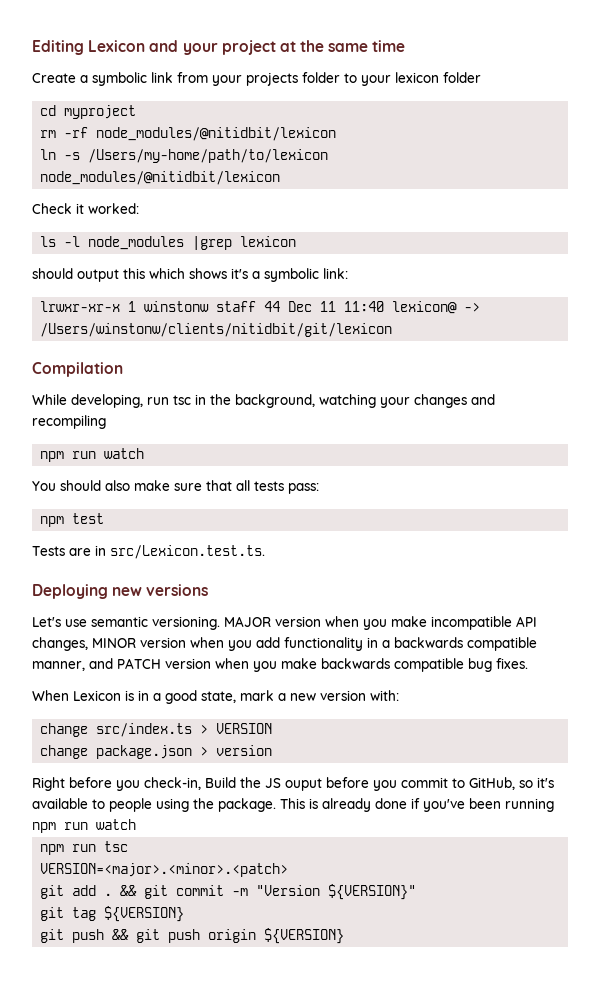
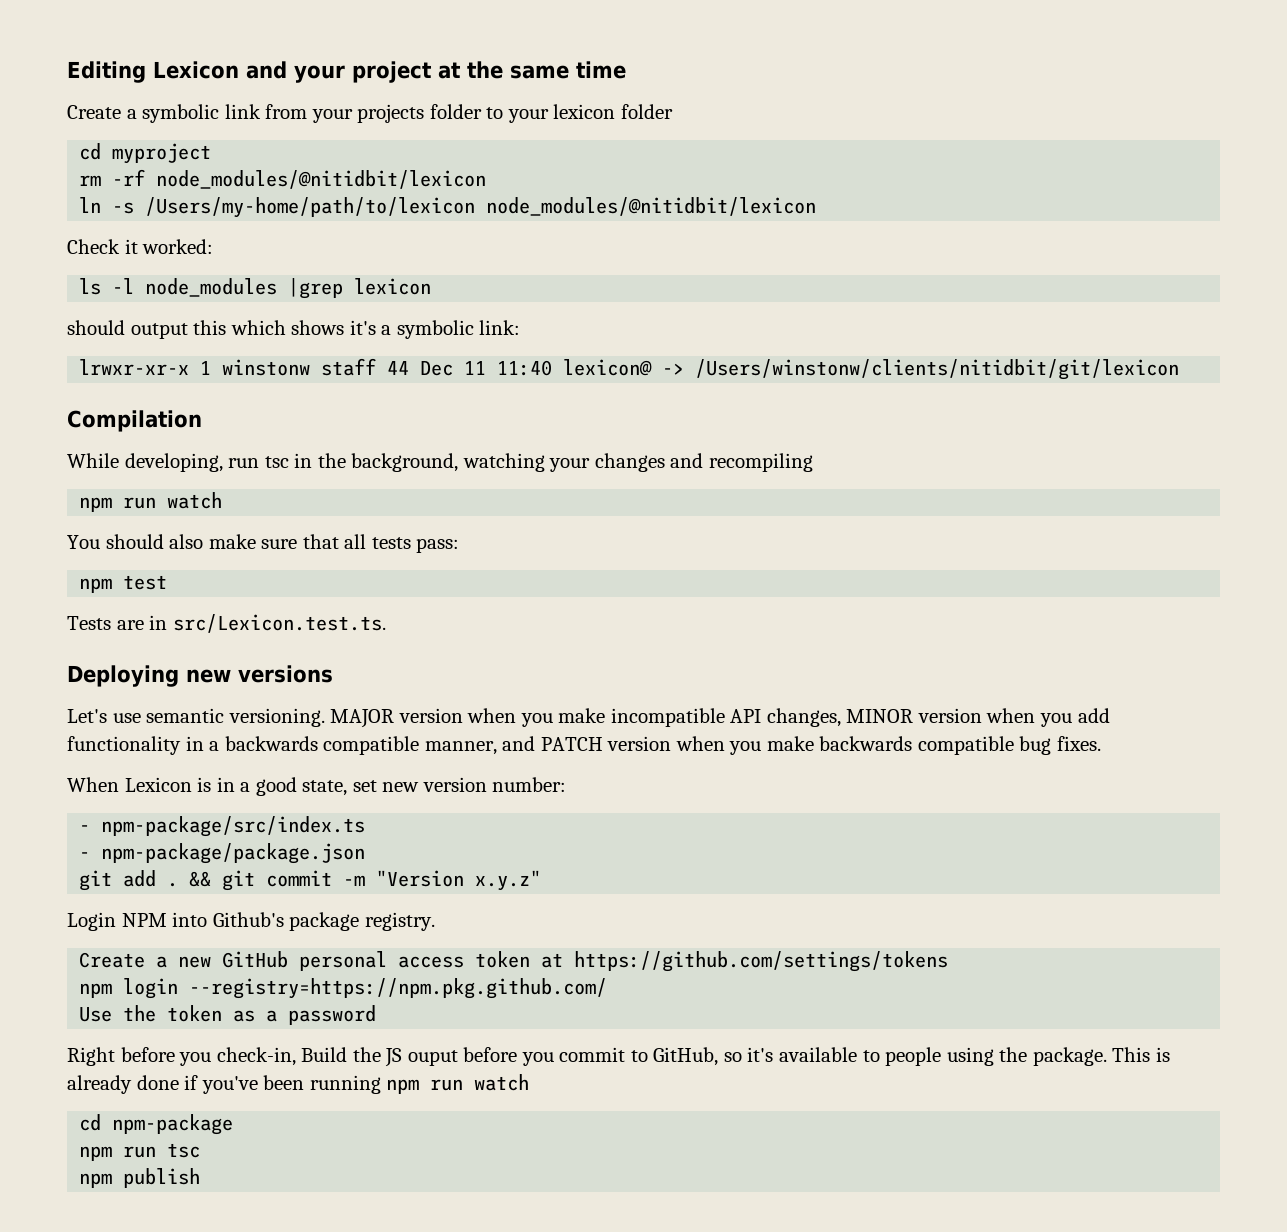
[240,690,399,701] [40,723,273,737] [40,745,273,759] mark a new version with: // change src/index.ts > VERSION // change package.json > version -> [352,777,567,792] [79,816,366,837] [79,843,366,864] [79,870,542,891] [67,912,435,931] [79,951,949,972] [79,978,608,999] [79,1005,377,1025] set new version number: // - npm-package/src/index.ts // - npm-package/package.json // git add . && git commit -m "Version x.y.z" // Login NPM into Github's package registry. // Create a new GitHub personal access token at https://github.com/settings/tokens // npm login --registry=https://npm.pkg.github.com/ // Use the token as a password
(136, 824) none -> [79,1114,234,1135] // cd npm-package
[40,863,289,877] [40,884,417,900] [40,906,185,922] [40,928,345,944] VERSION=<major>.<minor>.<patch> // git add . && git commit -m "Version ${VERSION}" // git tag ${VERSION} // git push && git push origin ${VERSION} -> [79,1168,201,1188] npm publish

